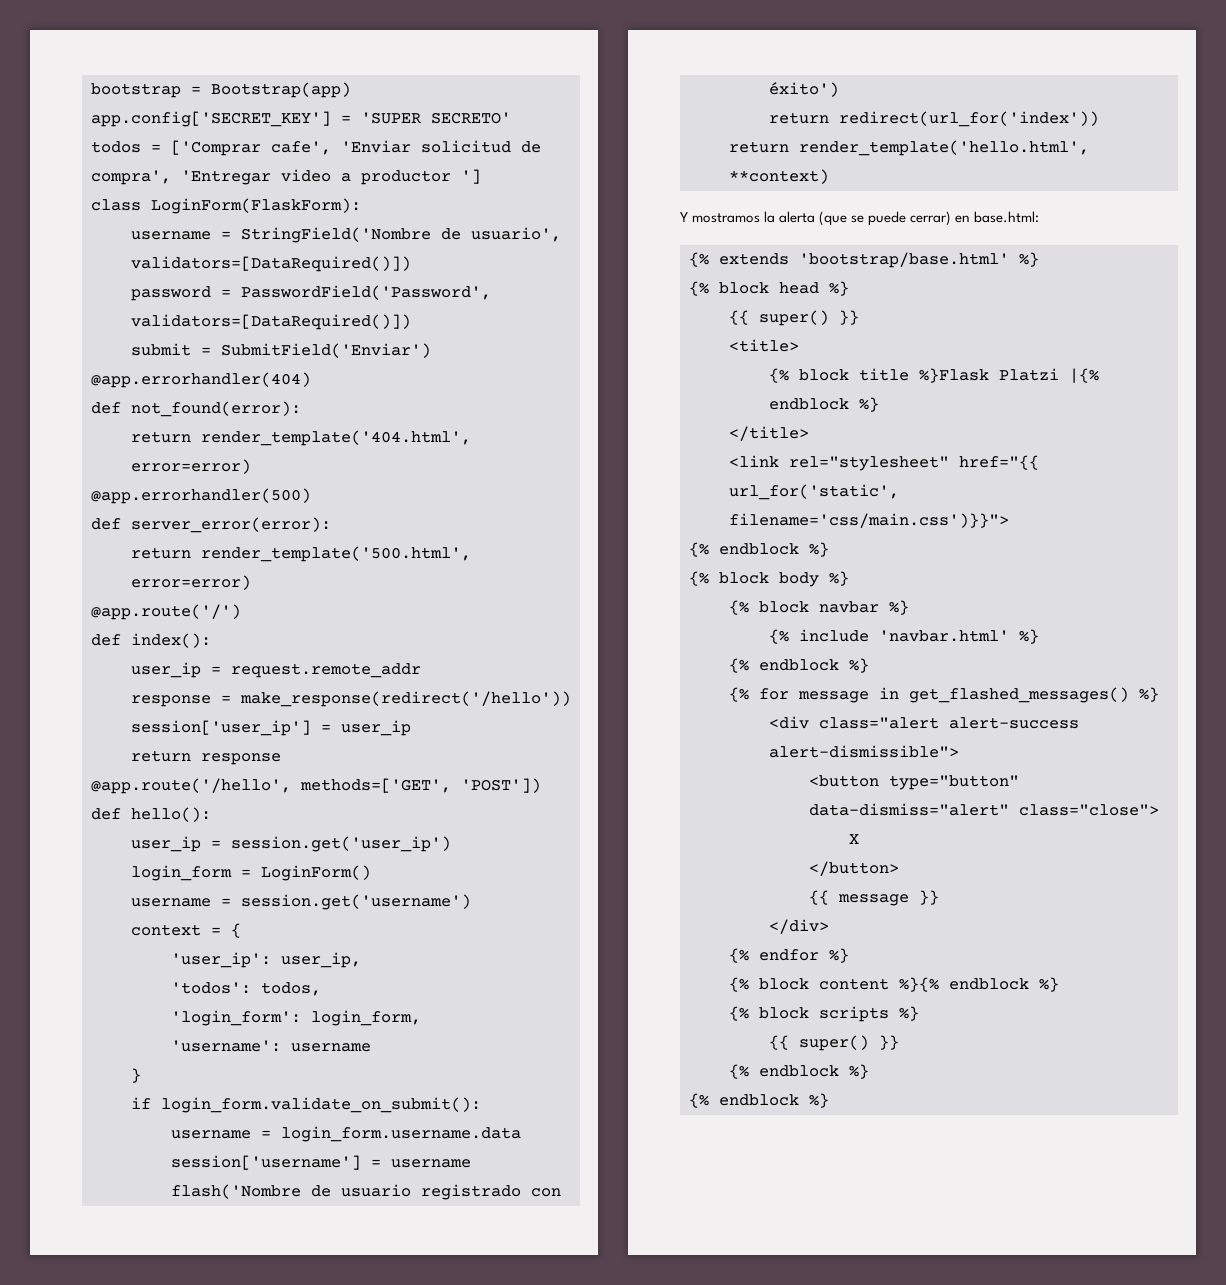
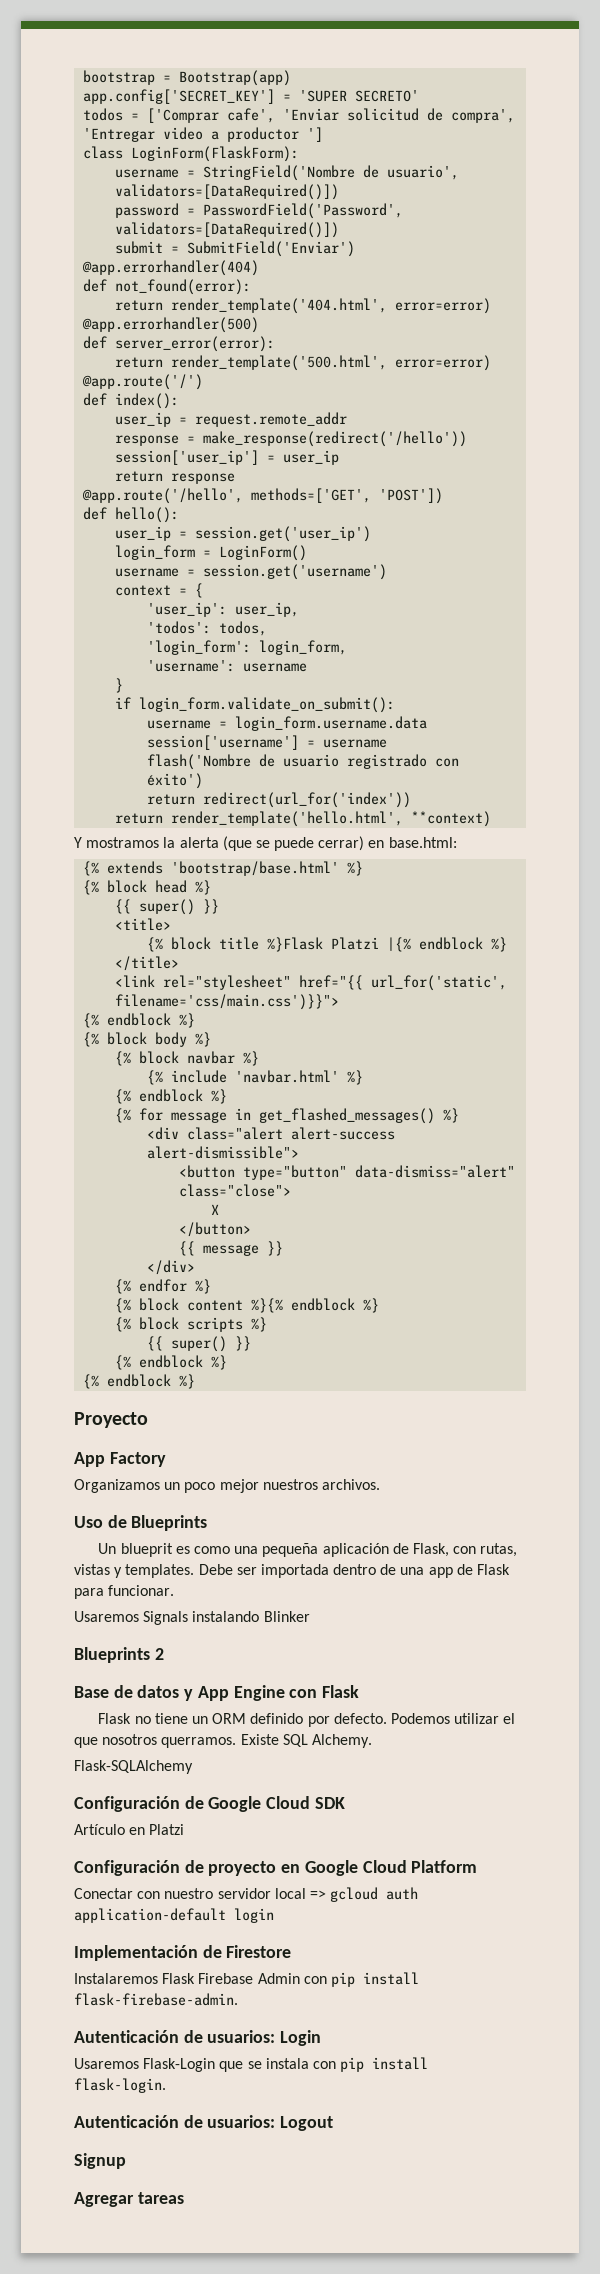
(829, 1100) none -> [74,1412,148,1428] [74,1452,166,1467] [74,1479,380,1493] [74,1515,208,1531] [98,1543,518,1557] [74,1564,511,1578] [74,1585,175,1599] [74,1611,310,1625] [74,1647,164,1663] [74,1685,360,1701] [98,1713,516,1727] [74,1734,372,1748] [74,1760,193,1774] [74,1796,345,1812] [74,1824,185,1835] [74,1860,478,1876] [74,1887,419,1902] [74,1908,274,1923] [74,1945,292,1961] [74,1972,419,1987] [74,1993,238,2006] [74,2030,322,2046] [74,2057,429,2072] [74,2078,166,2093] [74,2115,334,2131] [74,2153,126,2169] [74,2192,184,2207] // Proyecto // App Factory // Organizamos un poco mejor nuestros archivos. // Uso de Blueprints // Un blueprit es como una pequeña aplicación de Flask, con rutas, vistas y templates. Debe ser importada dentro de una app de Flask para funcionar. // Usaremos Signals instalando Blinker // Blueprints 2 // Base de datos y App Engine con Flask // Flask no tiene un ORM definido por defecto. Podemos utilizar el que nosotros querramos. Existe SQL Alchemy. // Flask-SQLAlchemy // Configuración de Google Cloud SDK // Artículo en Platzi // Configuración de proyecto en Google Cloud Platform // Conectar con nuestro servidor local => gcloud auth application-default login // Implementación de Firestore // Instalaremos Flask Firebase Admin con pip install flask-firebase-admin. // Autenticación de usuarios: Login // Usaremos Flask-Login que se instala con pip install flask-login. // Autenticación de usuarios: Logout // Signup // Agregar tareas

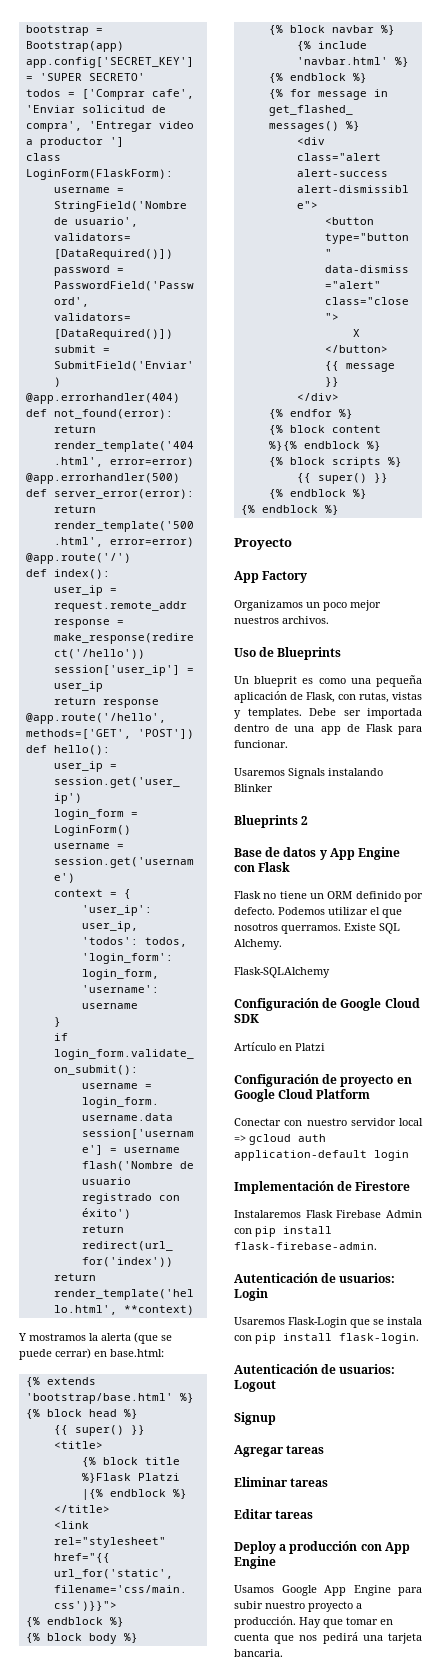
(184, 2198) none -> [234,1477,329,1487] [234,1509,314,1519] [234,1541,410,1554] [234,1556,276,1569] [234,1585,422,1596] [234,1601,362,1612] [234,1616,393,1628] [234,1632,422,1644] [234,1649,283,1657] // Eliminar tareas // Editar tareas // Deploy a producción con App Engine // Usamos Google App Engine para subir nuestro proyecto a producción. Hay que tomar en cuenta que nos pedirá una tarjeta bancaria.

